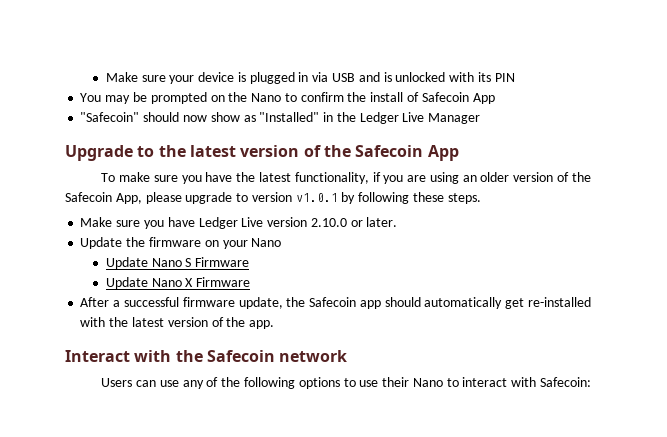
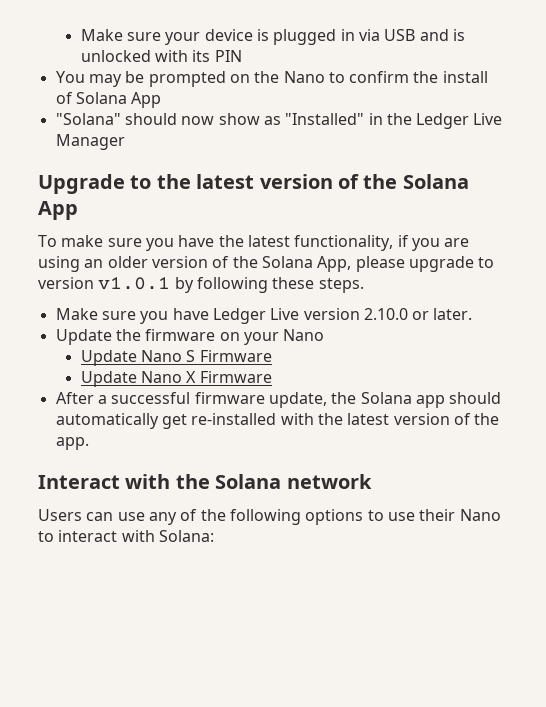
[421,92,495,104] [80,112,140,122] Safecoin App // "Safecoin" -> [75,92,162,108] [55,113,121,125] Solana App // "Solana"
[355,145,424,157] Safecoin -> [402,174,469,189] Solana
[65,192,112,202] Safecoin -> [261,256,313,268] Solana
[309,297,357,307] Safecoin -> [360,392,412,404] Solana
[206,350,275,362] Safecoin -> [215,474,282,489] Solana
[540,377,592,387] Safecoin: -> [158,530,214,542] Solana:

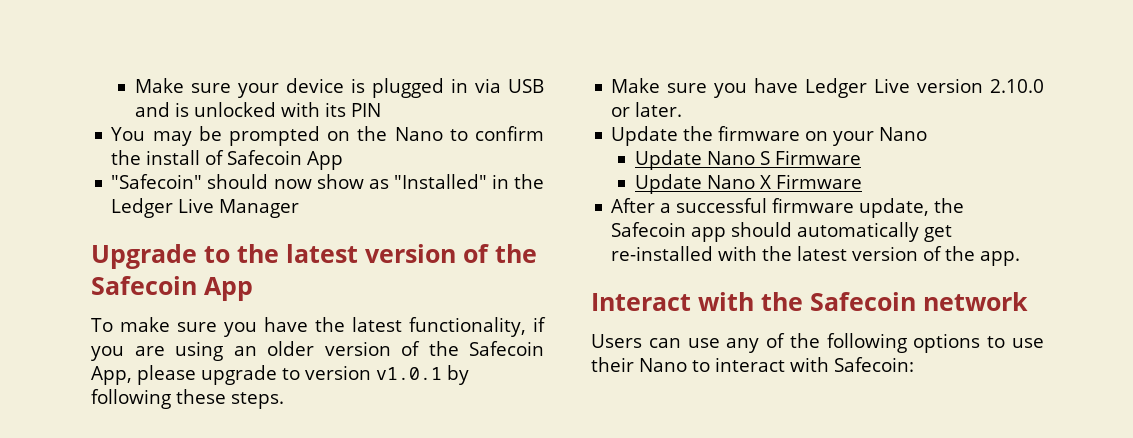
[75,92,162,108] [55,113,121,125] Solana App // "Solana" -> [227,150,344,170] [111,174,203,189] Safecoin App // "Safecoin"
[402,174,469,189] Solana -> [91,276,197,295] Safecoin
[261,256,313,268] Solana -> [469,341,544,356] Safecoin
[360,392,412,404] Solana -> [611,222,687,237] Safecoin
[215,474,282,489] Solana -> [810,292,916,311] Safecoin
[158,530,214,542] Solana: -> [834,357,914,372] Safecoin:

